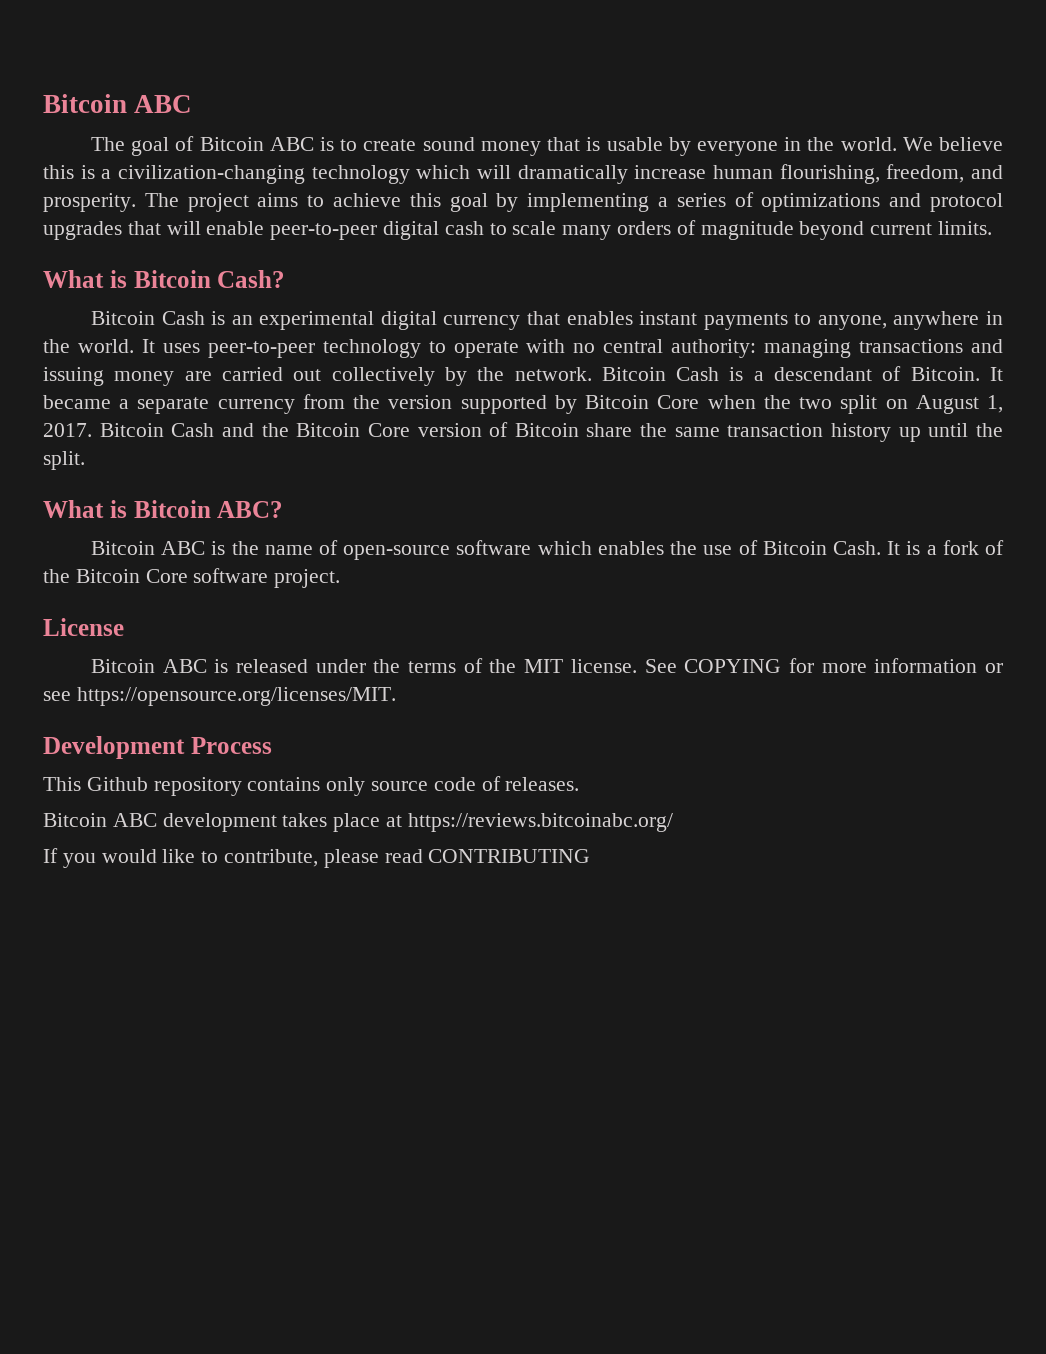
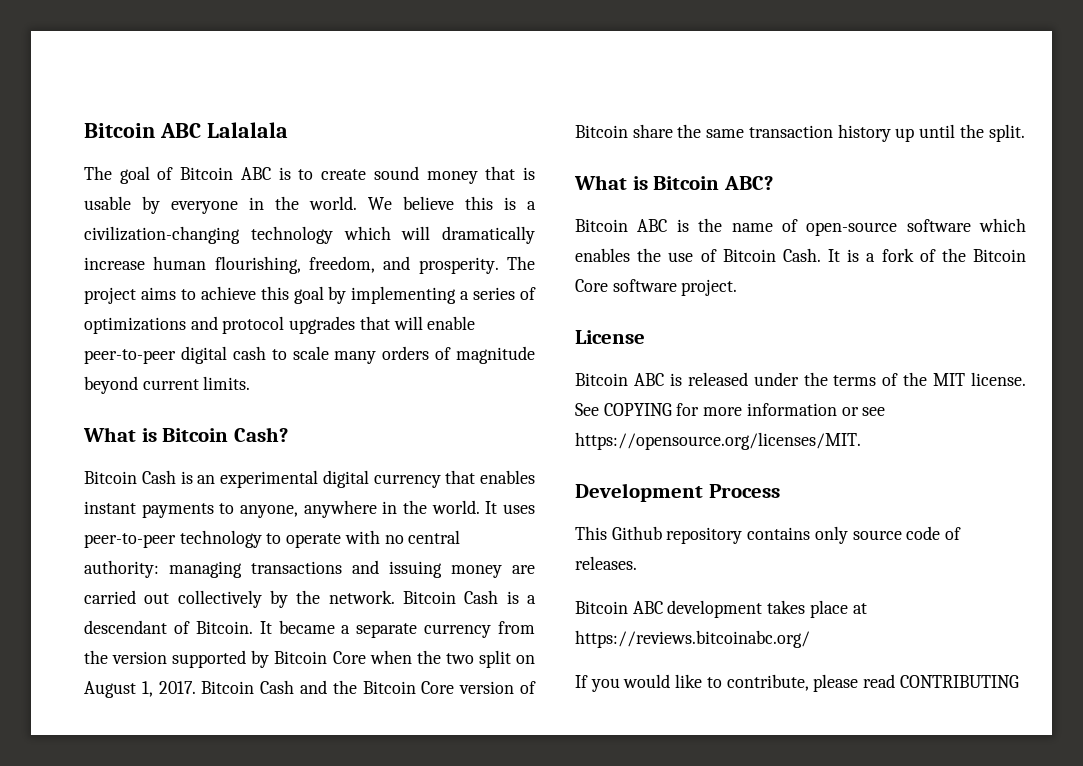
[43,94,193,113] Bitcoin ABC -> [84,122,288,138] Bitcoin ABC Lalalala

